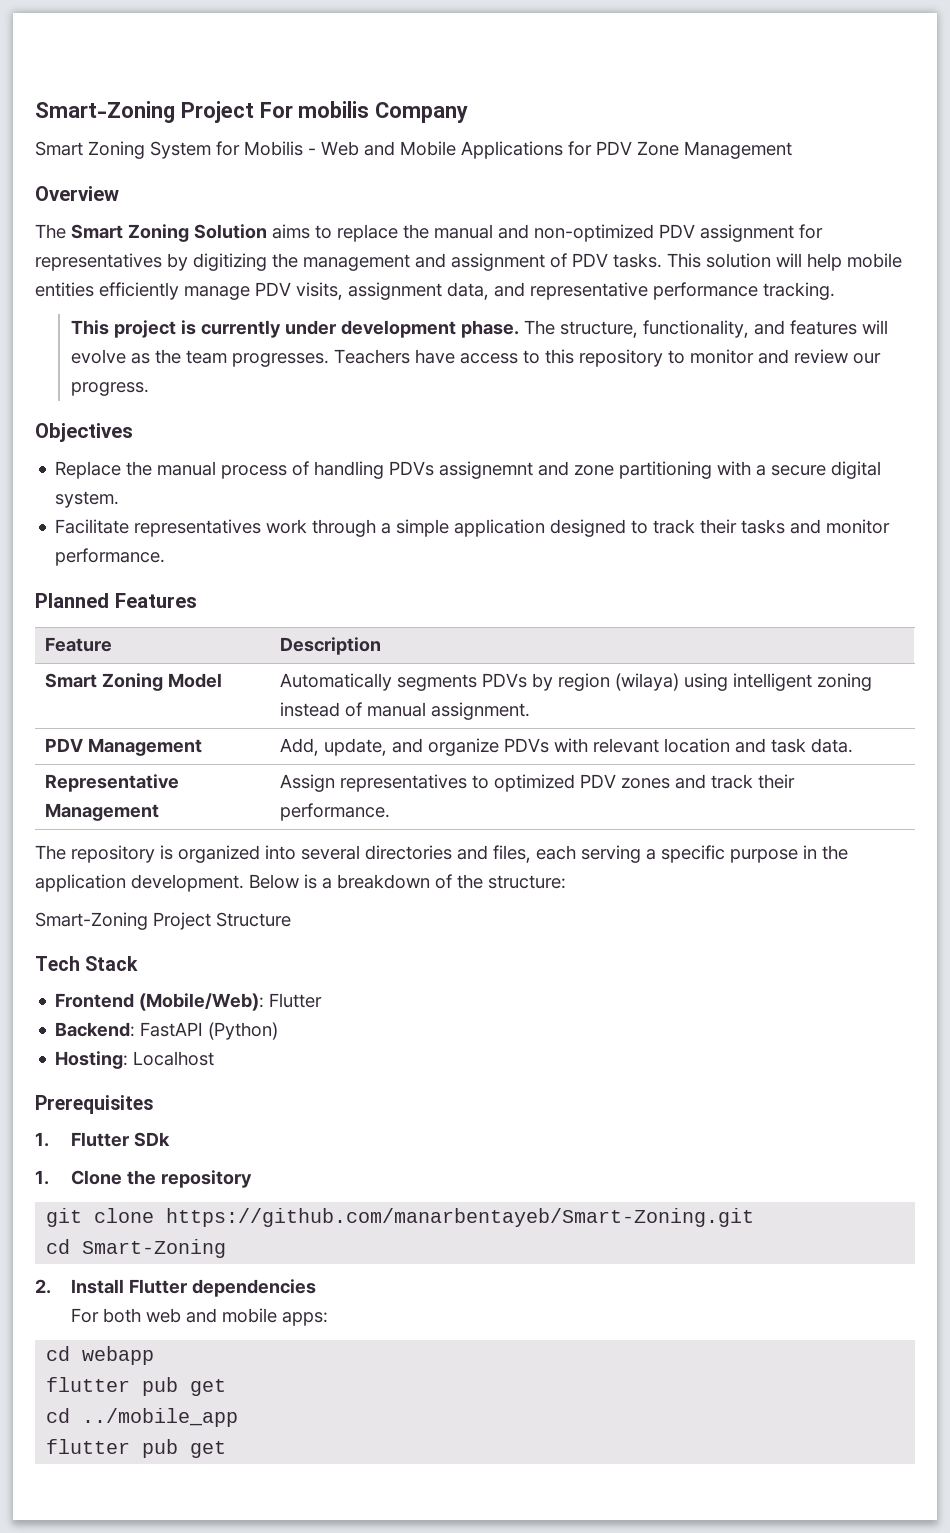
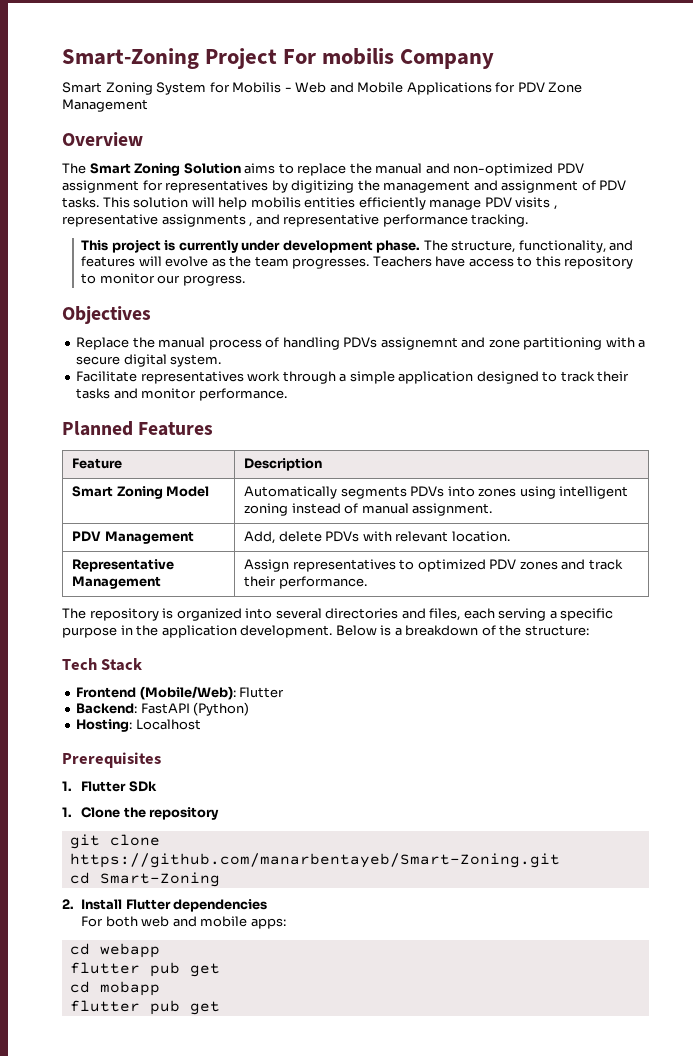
[847,253,902,268] mobile -> [250,197,301,208] mobilis
[296,282,489,300] visits, assignment data, -> [515,197,557,210] [62,214,253,227] visits , representative assignments ,
[757,349,848,364] and review -> (155, 278) none
[532,673,680,691] by region (wilaya) -> [447,486,517,497] into zones
[324,738,854,756] update, and organize PDVs with relevant location and task data. -> [278,531,510,542] delete PDVs with relevant location.
[35,912,291,930] // Smart-Zoning Project Structure -> (589, 630) none
[82,1408,239,1427] ../mobile_app -> [99,981,160,996] mobapp

